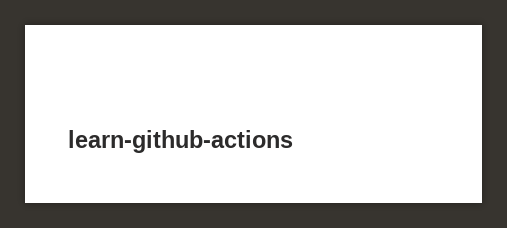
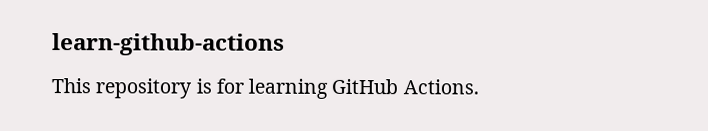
(293, 141) none -> [51,78,479,99] // This repository is for learning GitHub Actions.

